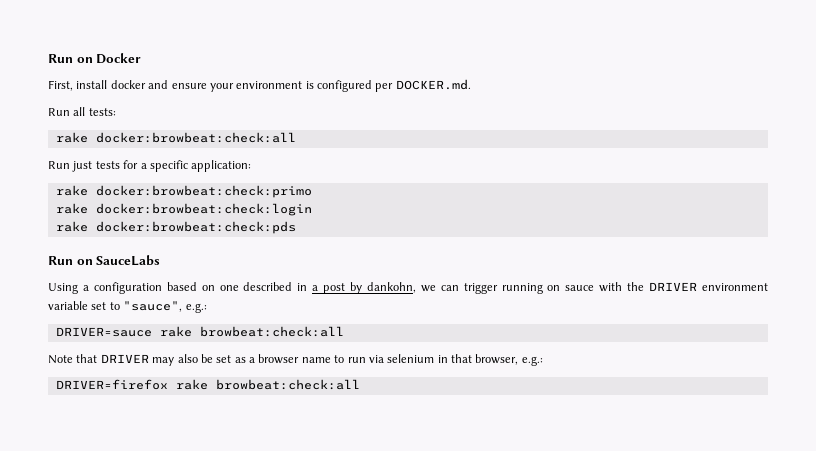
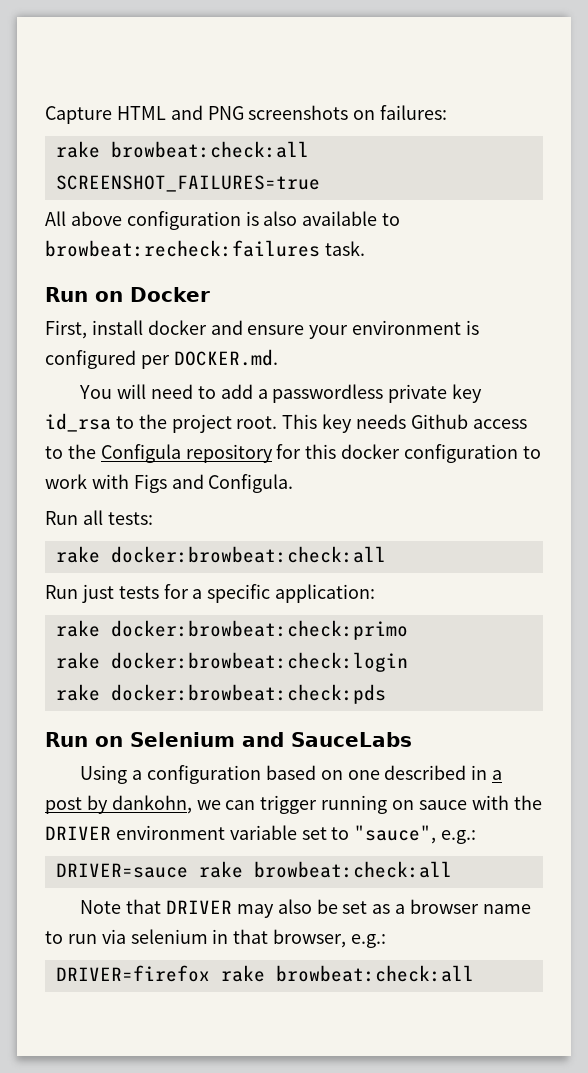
(48, 58) none -> [45,105,448,124] [55,141,309,158] [55,175,320,192] [45,211,401,230] [45,240,365,257] Capture HTML and PNG screenshots on failures: // rake browbeat:check:all SCREENSHOT_FAILURES=true // All above configuration is also available to browbeat:recheck:failures task. //
(471, 84) none -> [79,384,483,403] [45,413,527,433] [45,444,541,463] [45,474,294,493] // You will need to add a passwordless private key id_rsa to the project root. This key needs Github access to the Configula repository for this docker configuration to work with Figs and Configula.
(93, 262) none -> [130,732,284,747] Selenium and

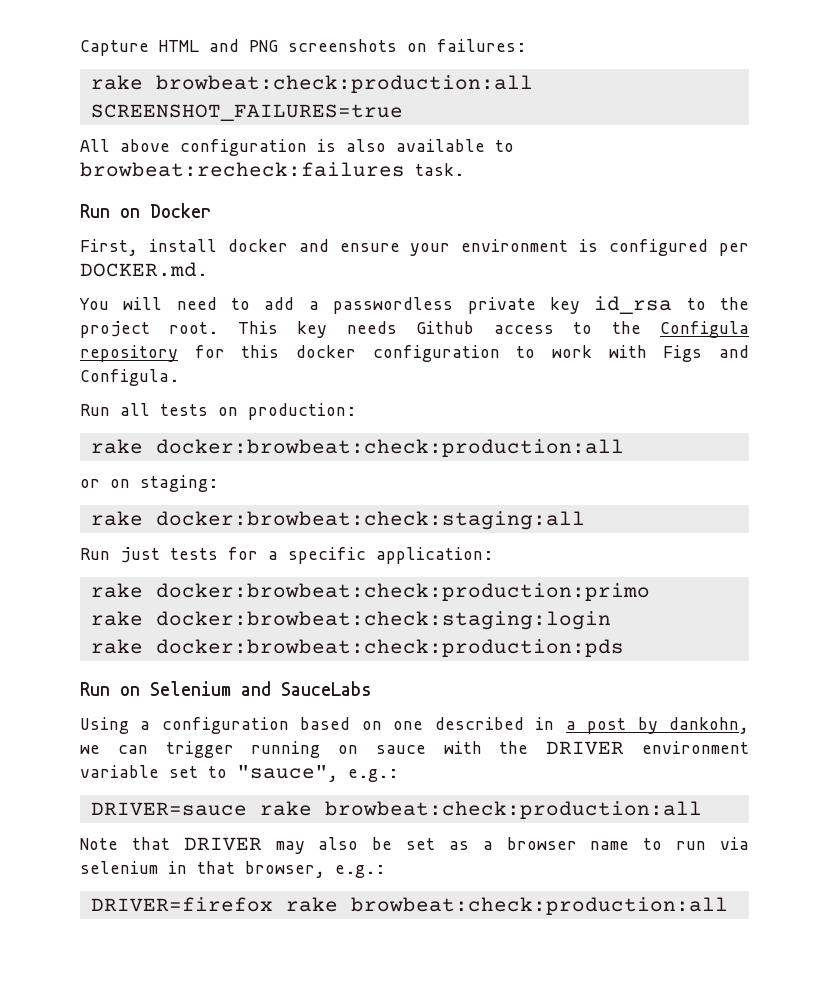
[110,141,309,158] browbeat:check:all -> [155,75,533,93] browbeat:check:production:all
[107,512,153,525] [55,546,386,563] tests: // rake docker:browbeat:check:all -> [160,403,356,420] [90,439,624,457] [80,475,218,492] [90,511,585,530] tests on production: // rake docker:browbeat:check:production:all // or on staging: // rake docker:browbeat:check:staging:all
[110,620,408,640] [55,652,408,672] [55,684,386,704] docker:browbeat:check:primo // rake docker:browbeat:check:login // rake docker:browbeat:check:pds -> [155,583,650,601] [90,611,611,630] [90,639,624,657] docker:browbeat:check:production:primo // rake docker:browbeat:check:staging:login // rake docker:browbeat:check:production:pds
[253,861,452,878] browbeat:check:all -> [324,801,702,819] browbeat:check:production:all
[275,965,474,982] browbeat:check:all -> [350,897,728,915] browbeat:check:production:all

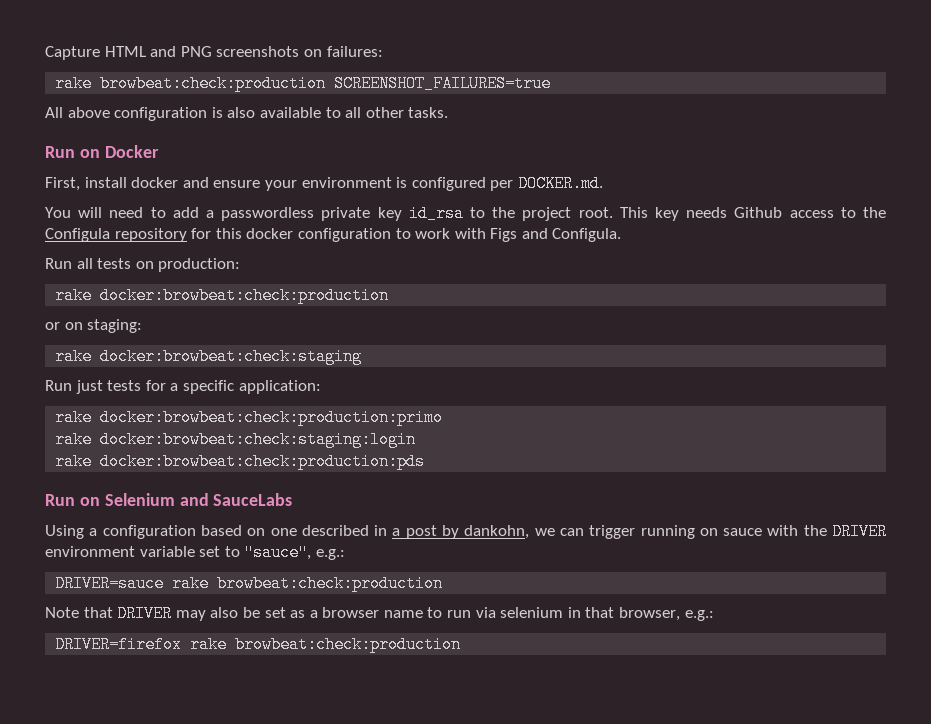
[155,75,533,93] browbeat:check:production:all -> [100,75,327,92] browbeat:check:production
[80,162,464,177] browbeat:recheck:failures task. -> [345,107,449,118] all other tasks.
[155,439,624,457] docker:browbeat:check:production:all -> [100,287,390,304] docker:browbeat:check:production
[155,511,585,530] docker:browbeat:check:staging:all -> [100,348,363,365] docker:browbeat:check:staging
[324,801,702,819] browbeat:check:production:all -> [217,575,444,592] browbeat:check:production
[350,897,728,915] browbeat:check:production:all -> [235,636,462,653] browbeat:check:production

